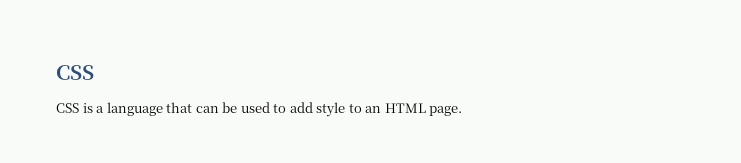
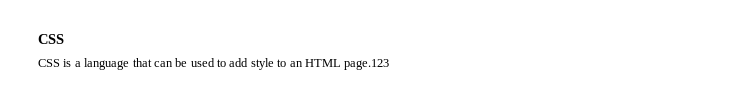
[429,106,463,116] page. -> [344,59,390,70] page.123

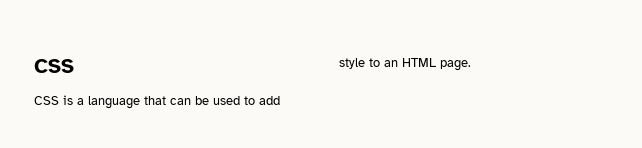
[344,59,390,70] page.123 -> [440,60,471,71] page.

